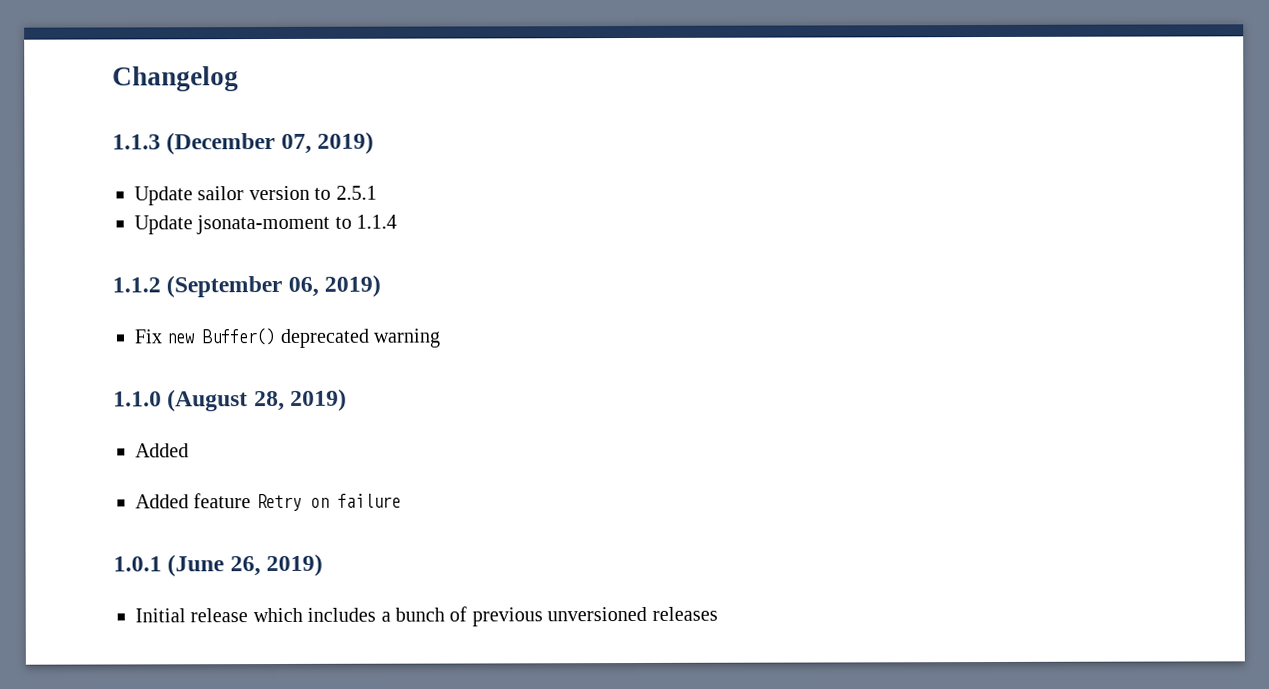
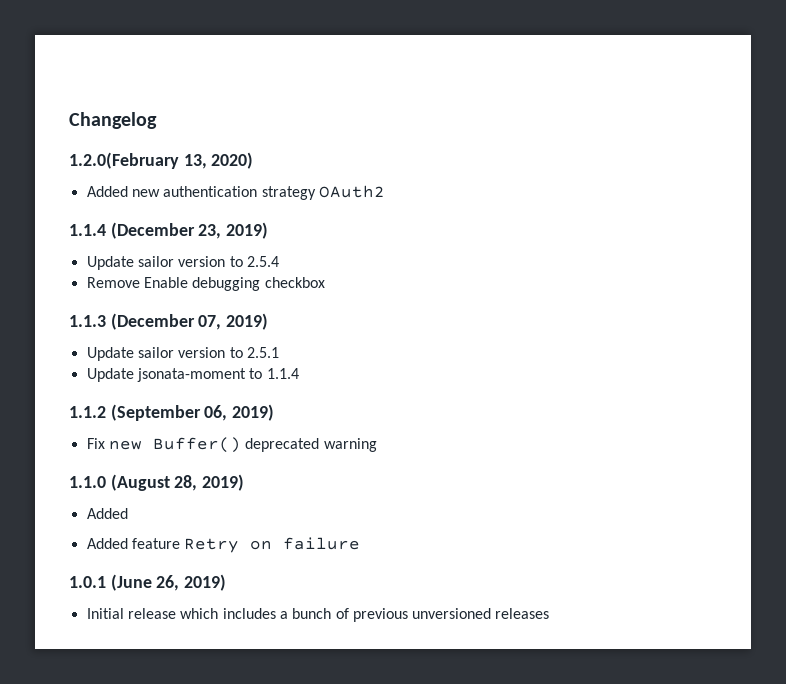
(239, 79) none -> [69,152,254,169] [86,185,385,200] [69,222,269,239] [86,256,279,270] [86,277,325,291] // 1.2.0(February 13, 2020) // Added new authentication strategy OAuth2 // 1.1.4 (December 23, 2019) // Update sailor version to 2.5.4 // Remove Enable debugging checkbox

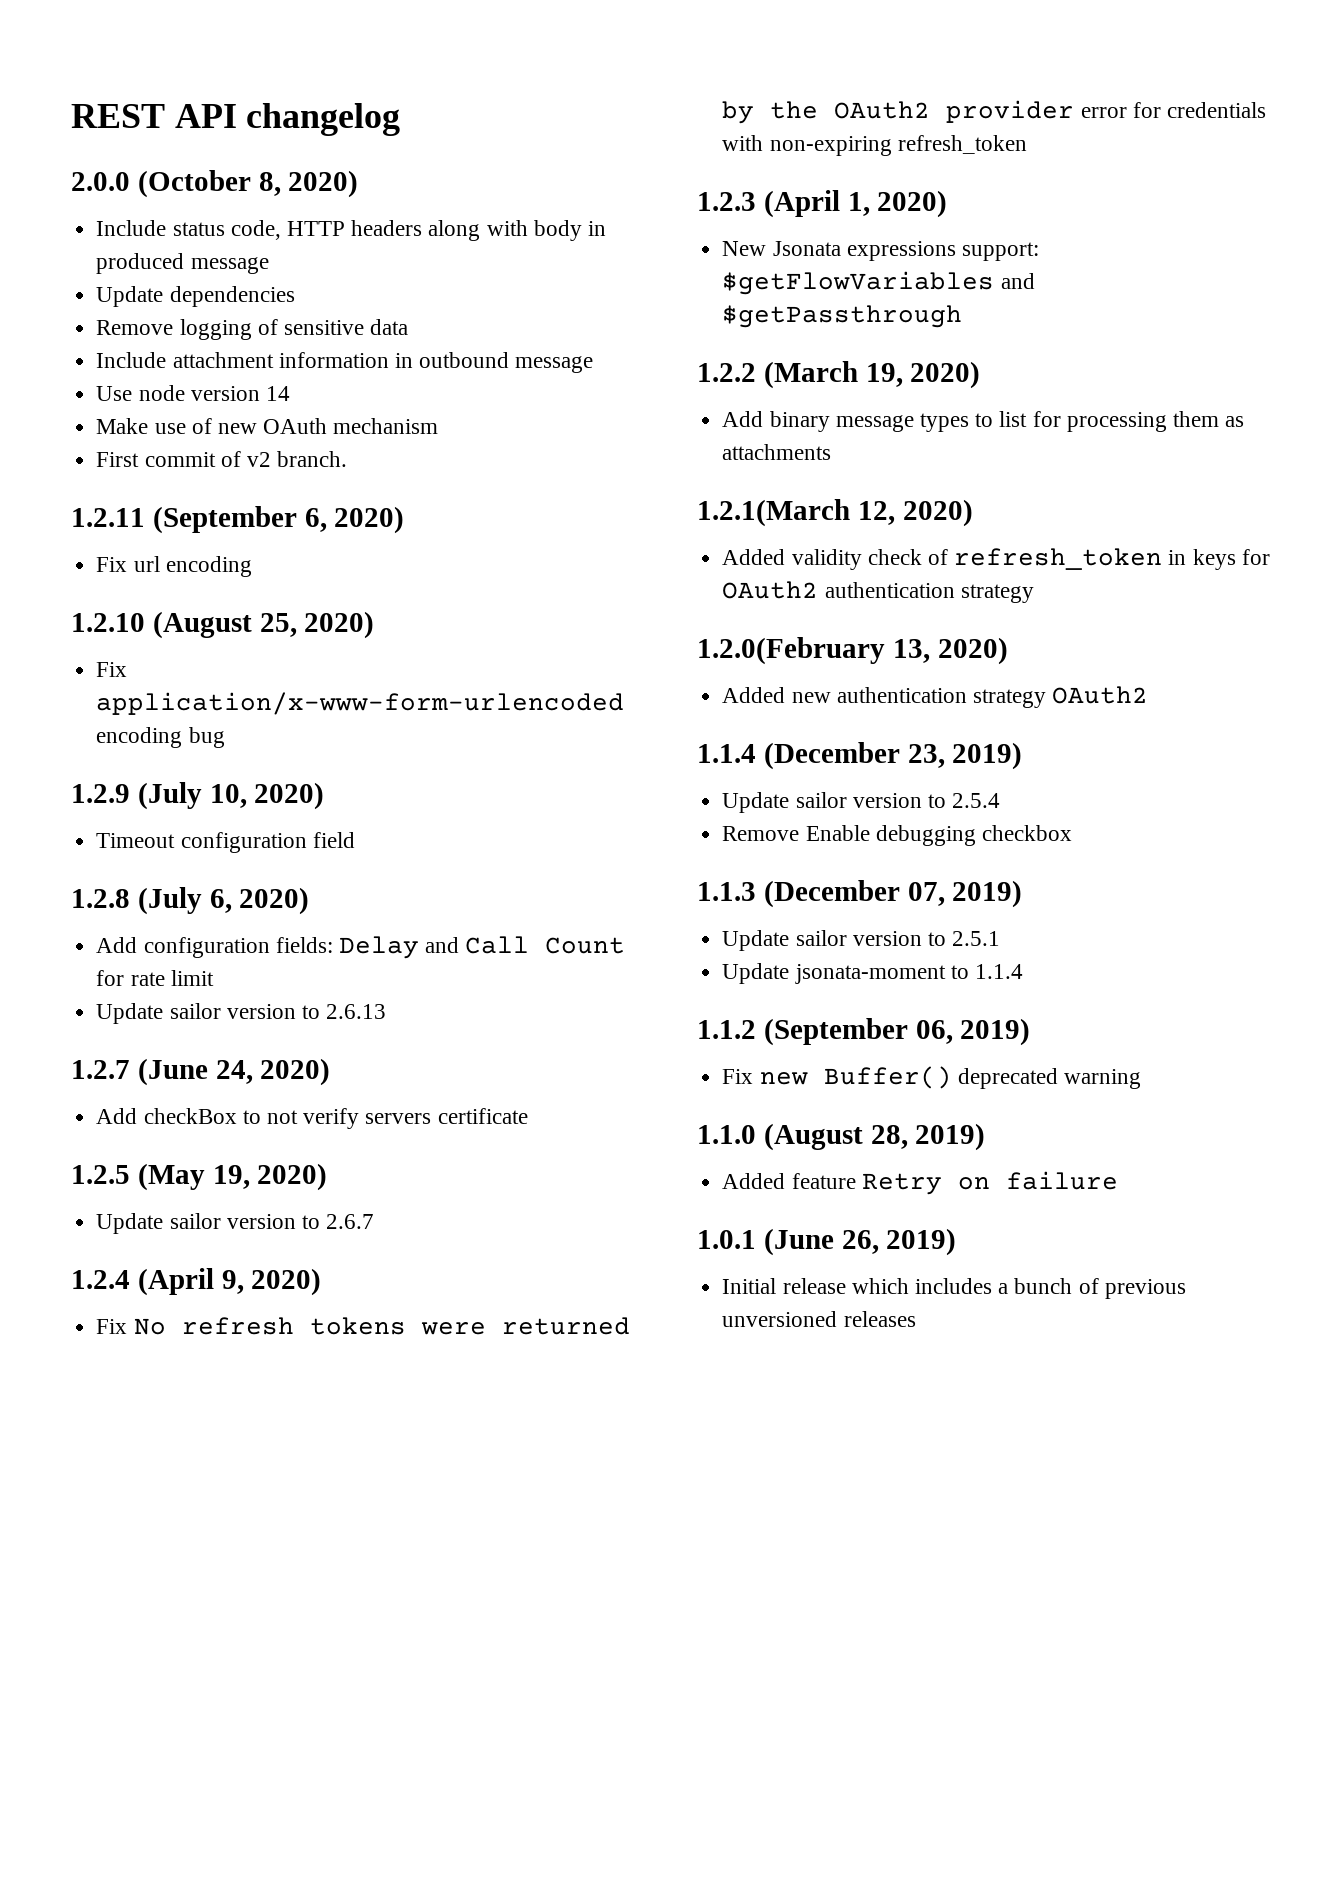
[69,112,157,129] Changelog -> [71,103,401,136] [71,170,359,198] [96,220,606,241] [96,253,269,274] [96,286,295,307] [96,319,409,340] [96,352,594,373] [96,385,290,401] [96,418,439,434] [96,451,348,467] [71,506,405,534] [96,556,252,577] [71,611,375,639] [96,662,128,677] [96,692,625,715] [96,727,225,748] [71,782,325,810] [96,832,355,853] [71,887,310,915] [96,936,626,959] [96,970,214,986] [96,1003,387,1024] [71,1058,331,1086] [96,1108,528,1129] [71,1163,328,1191] [96,1213,375,1234] [71,1268,322,1296] [96,1317,630,1335] [722,100,1266,124] [722,135,1027,156] [697,190,948,218] [722,241,1039,261] [722,271,1035,295] [722,305,963,328] [697,361,981,389] [722,411,1245,432] [722,444,832,460] [697,499,973,527] [722,548,1270,570] [722,581,1034,603] REST API changelog // 2.0.0 (October 8, 2020) // Include status code, HTTP headers along with body in produced message // Update dependencies // Remove logging of sensitive data // Include attachment information in outbound message // Use node version 14 // Make use of new OAuth mechanism // First commit of v2 branch. // 1.2.11 (September 6, 2020) // Fix url encoding // 1.2.10 (August 25, 2020) // Fix application/x-www-form-urlencoded encoding bug // 1.2.9 (July 10, 2020) // Timeout configuration field // 1.2.8 (July 6, 2020) // Add configuration fields: Delay and Call Count for rate limit // Update sailor version to 2.6.13 // 1.2.7 (June 24, 2020) // Add checkBox to not verify servers certificate // 1.2.5 (May 19, 2020) // Update sailor version to 2.6.7 // 1.2.4 (April 9, 2020) // Fix No refresh tokens were returned by the OAuth2 provider error for credentials with non-expiring refresh_token // 1.2.3 (April 1, 2020) // New Jsonata expressions support: $getFlowVariables and $getPassthrough // 1.2.2 (March 19, 2020) // Add binary message types to list for processing them as attachments // 1.2.1(March 12, 2020) // Added validity check of refresh_token in keys for OAuth2 authentication strategy
[86,538,128,549] // Added -> (786, 1181) none

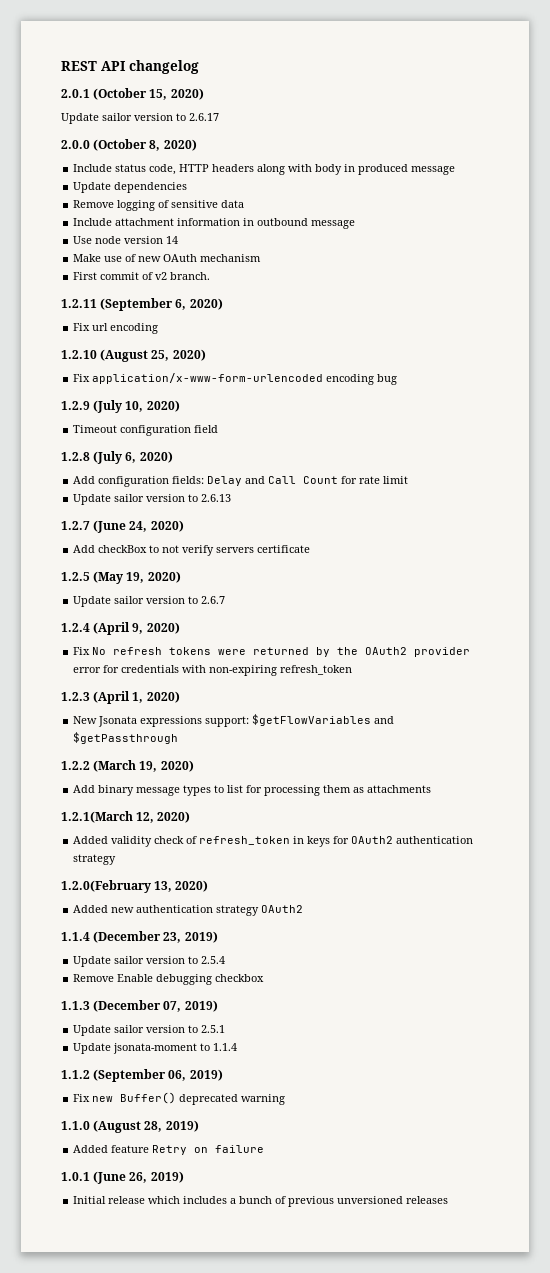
(401, 119) none -> [61,88,204,100] [61,113,219,124] // 2.0.1 (October 15, 2020) // Update sailor version to 2.6.17

